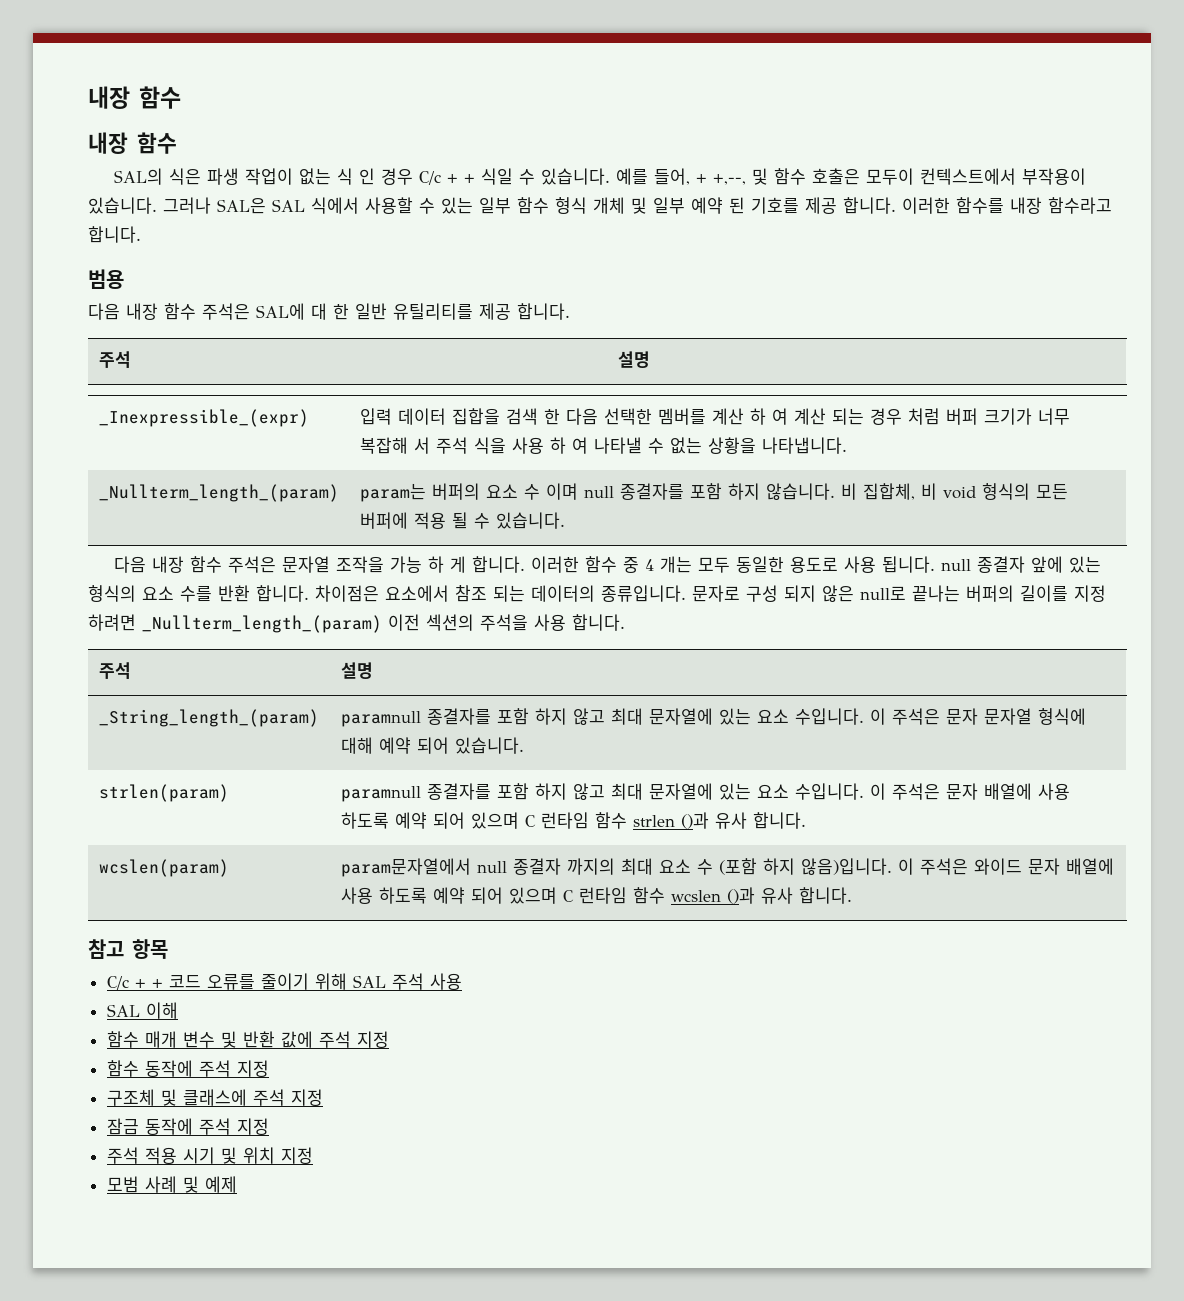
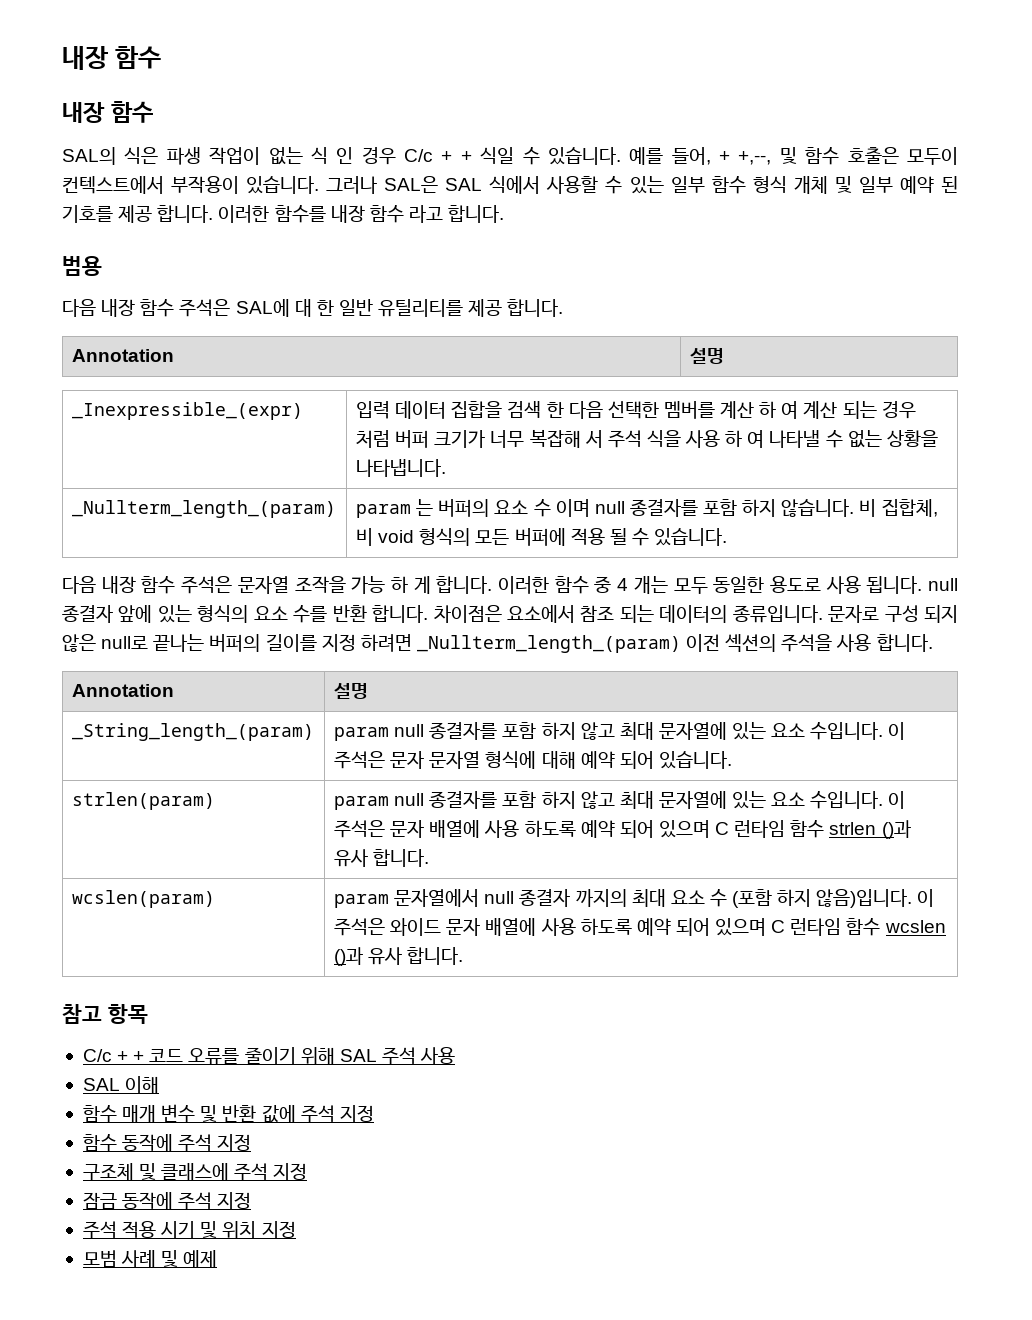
[1048,197,1112,214] 함수라고 -> [369,205,443,223] 함수 라고
[98,351,131,368] 주석 -> [71,349,174,362] Annotation
[359,483,426,502] param는 -> [355,499,434,518] param 는
[98,662,131,679] 주석 -> [71,684,174,697] Annotation
[340,711,421,727] paramnull -> [333,724,425,741] param null
[340,786,421,802] paramnull -> [333,793,425,810] param null
[340,858,471,877] param문자열에서 -> [333,889,480,908] param 문자열에서

